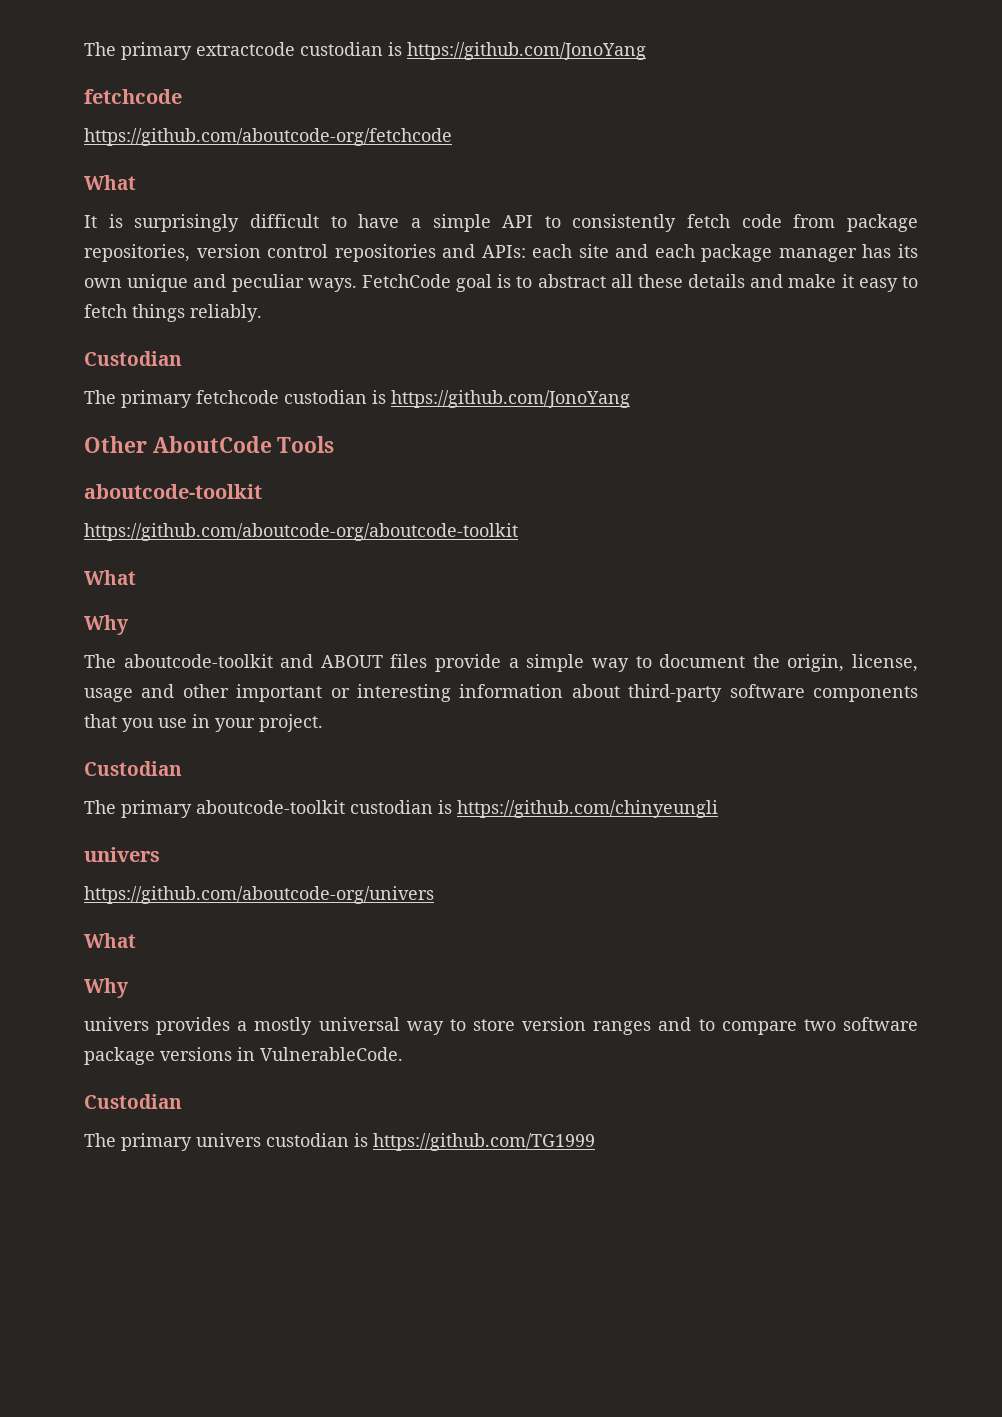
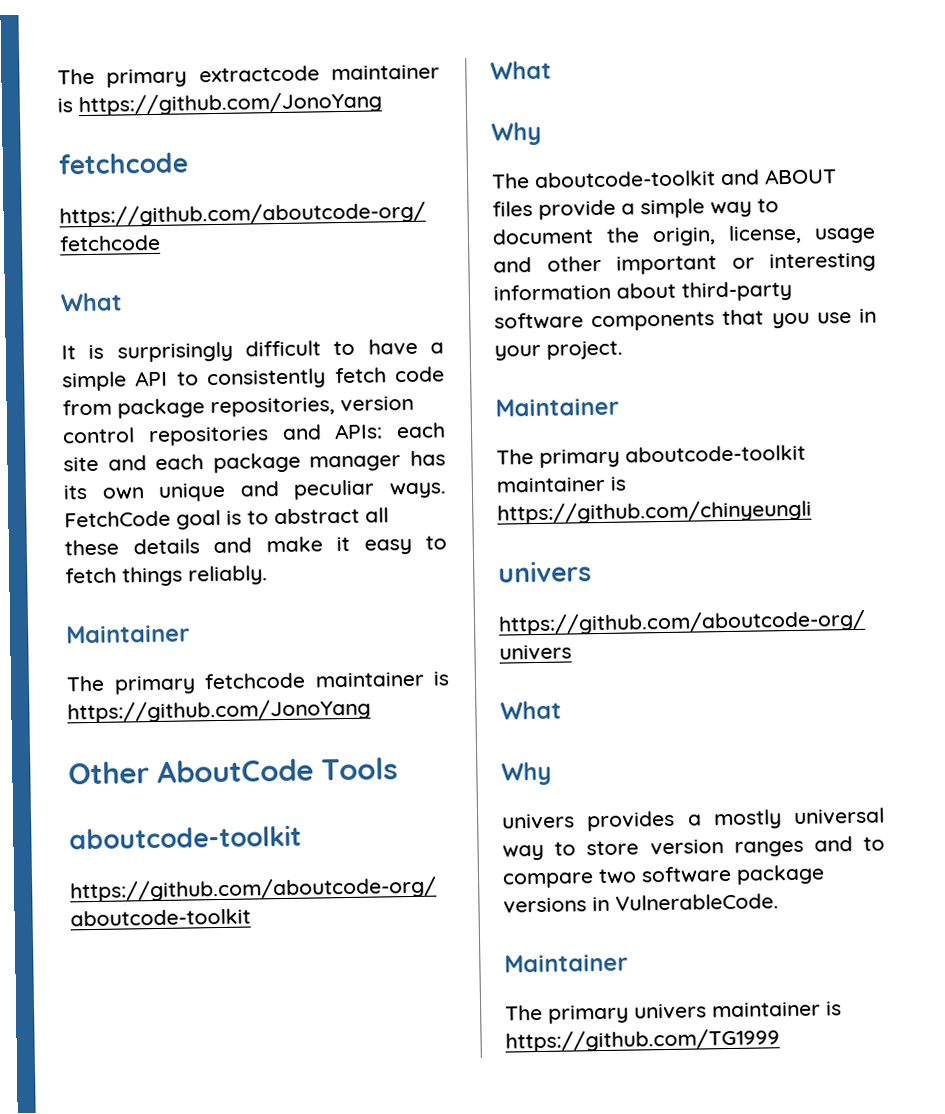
[300,42,383,56] custodian -> [330,64,440,81] maintainer
[84,351,182,366] Custodian -> [66,624,190,644] Maintainer
[284,390,367,404] custodian -> [314,671,425,688] maintainer
[84,761,182,776] Custodian -> [495,397,619,417] Maintainer
[350,800,433,814] custodian -> [496,476,605,493] maintainer
[84,1094,182,1109] Custodian -> [504,953,628,973] Maintainer
[266,1133,349,1147] custodian -> [712,1001,821,1018] maintainer

